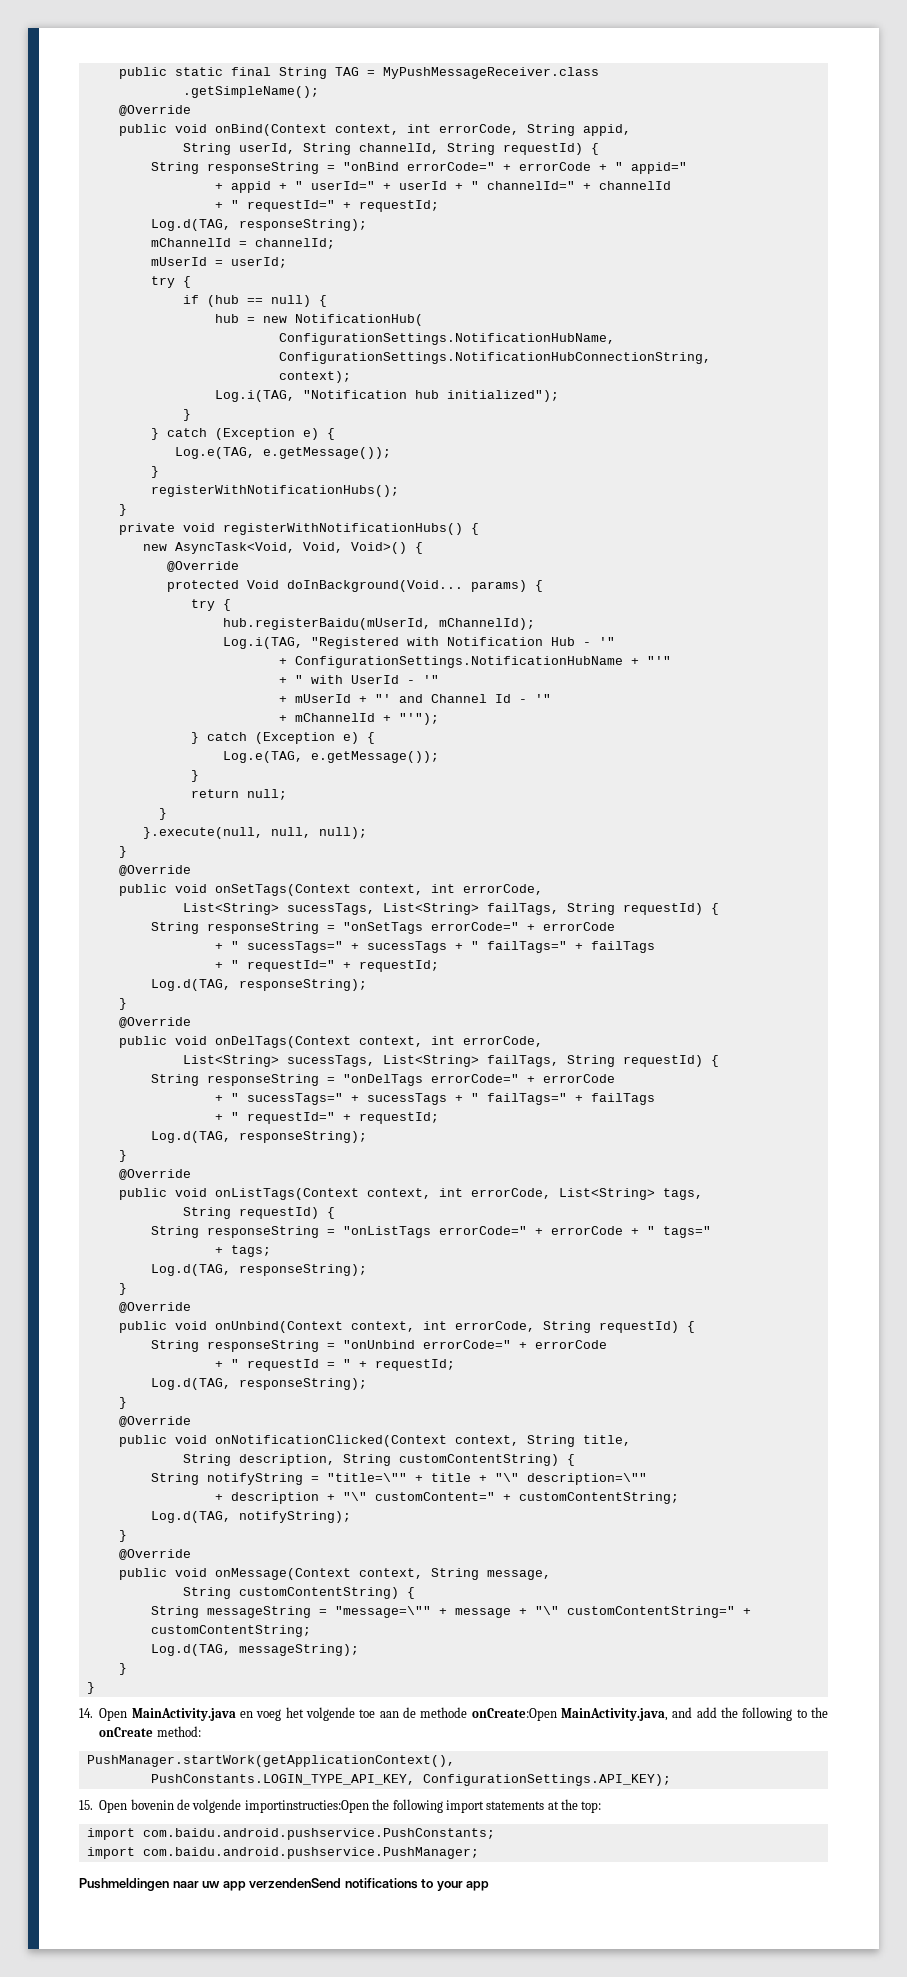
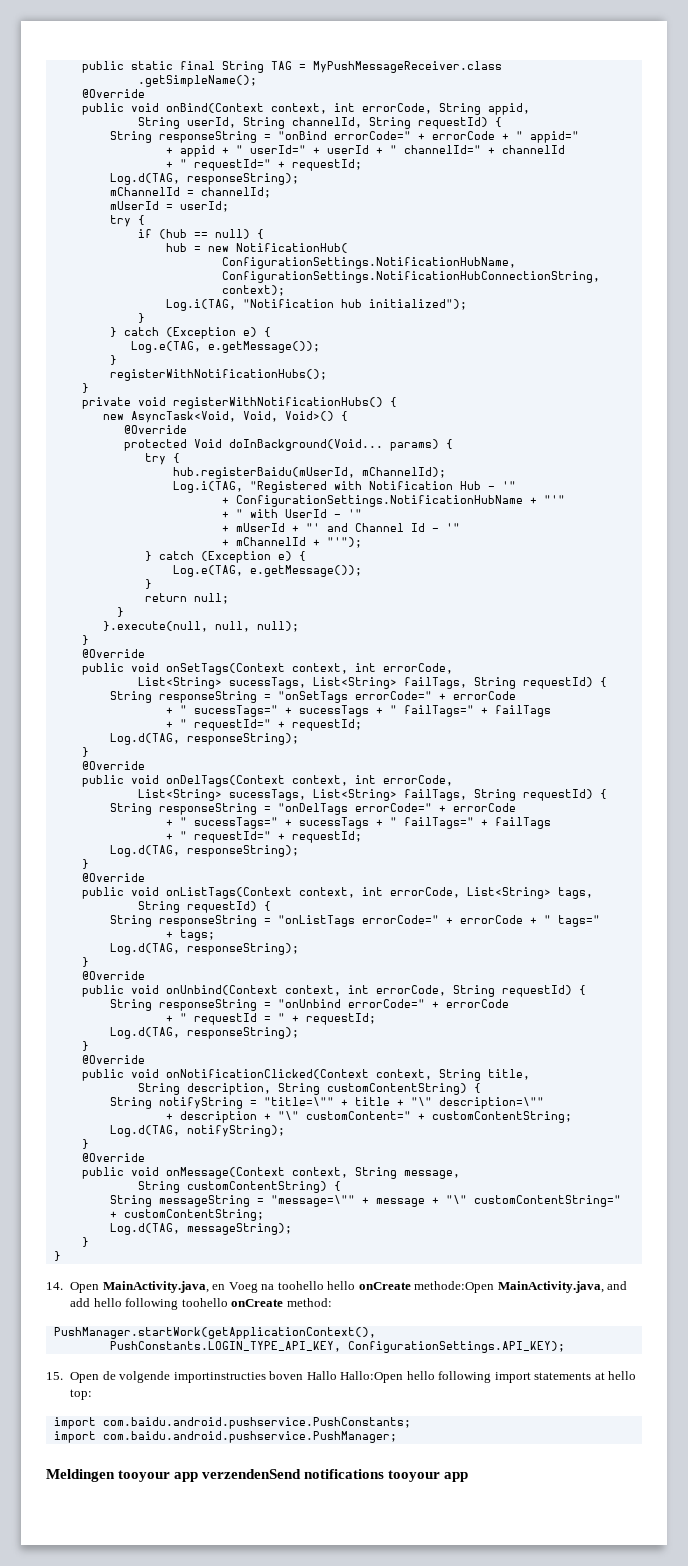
[131,1707,829,1721] MainActivity.java en voeg het volgende toe aan de methode onCreate:Open MainActivity.java, and add the following to the -> [102,1281,628,1293] [70,1298,228,1310] MainActivity.java, en Voeg na toohello hello onCreate methode:Open MainActivity.java, and add hello following toohello
[130,1799,174,1810] bovenin -> (100, 1377) none
[244,1799,390,1813] importinstructies:Open the -> [173,1371,435,1383] importinstructies boven Hallo Hallo:Open hello
[561,1799,578,1810] the -> [608,1371,637,1380] hello
[79,1878,221,1891] Pushmeldingen naar uw -> [46,1469,171,1482] Meldingen tooyour
[421,1879,463,1891] to your -> [388,1470,441,1482] tooyour

